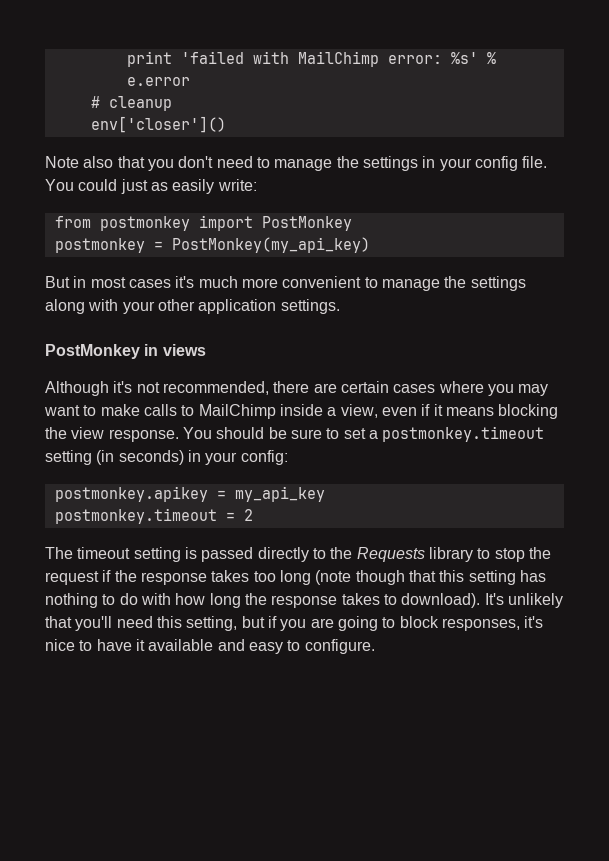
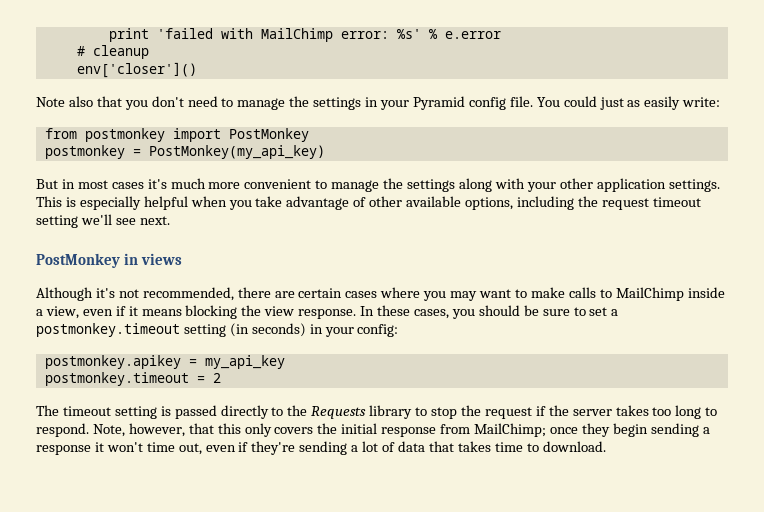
(472, 164) none -> [412,96,465,110] Pyramid
(340, 306) none -> [36,196,701,210] [36,214,170,228] This is especially helpful when you take advantage of other available options, including the request timeout setting we'll see next.
[182,427,212,439] You -> [360,305,475,319] In these cases, you
[140,572,207,585] response -> [572,409,612,416] server
[315,570,546,585] [45,593,563,608] [45,616,544,631] [45,639,375,654] (note though that this setting has nothing to do with how long the response takes to download). It's unlikely that you'll need this setting, but if you are going to block responses, it's nice to have it available and easy to configure. -> [705,407,718,416] [36,423,710,437] [36,441,606,455] to respond. Note, however, that this only covers the initial response from MailChimp; once they begin sending a response it won't time out, even if they're sending a lot of data that takes time to download.

